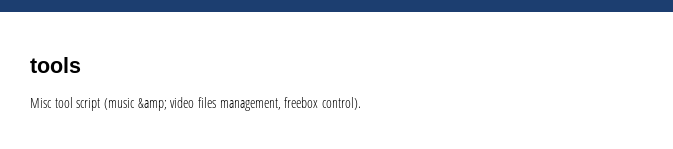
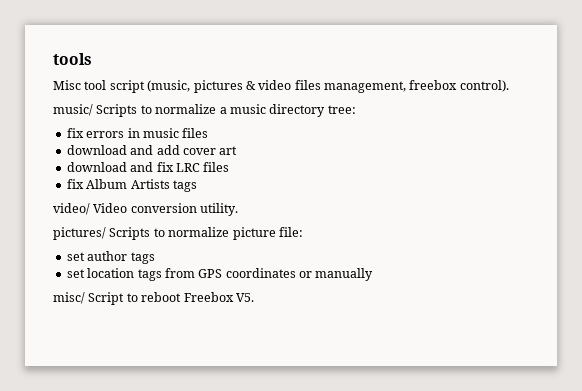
[103,98,167,111] (music &amp; -> [147,80,256,93] (music, pictures &
(361, 103) none -> [53,104,356,117] [66,128,209,138] [66,145,238,155] [66,162,230,172] [66,179,197,192] [53,203,239,216] [53,227,303,240] [66,251,155,264] [66,268,374,281] [53,292,254,305] // music/ Scripts to normalize a music directory tree: // fix errors in music files // download and add cover art // download and fix LRC files // fix Album Artists tags // video/ Video conversion utility. // pictures/ Scripts to normalize picture file: // set author tags // set location tags from GPS coordinates or manually // misc/ Script to reboot Freebox V5.

